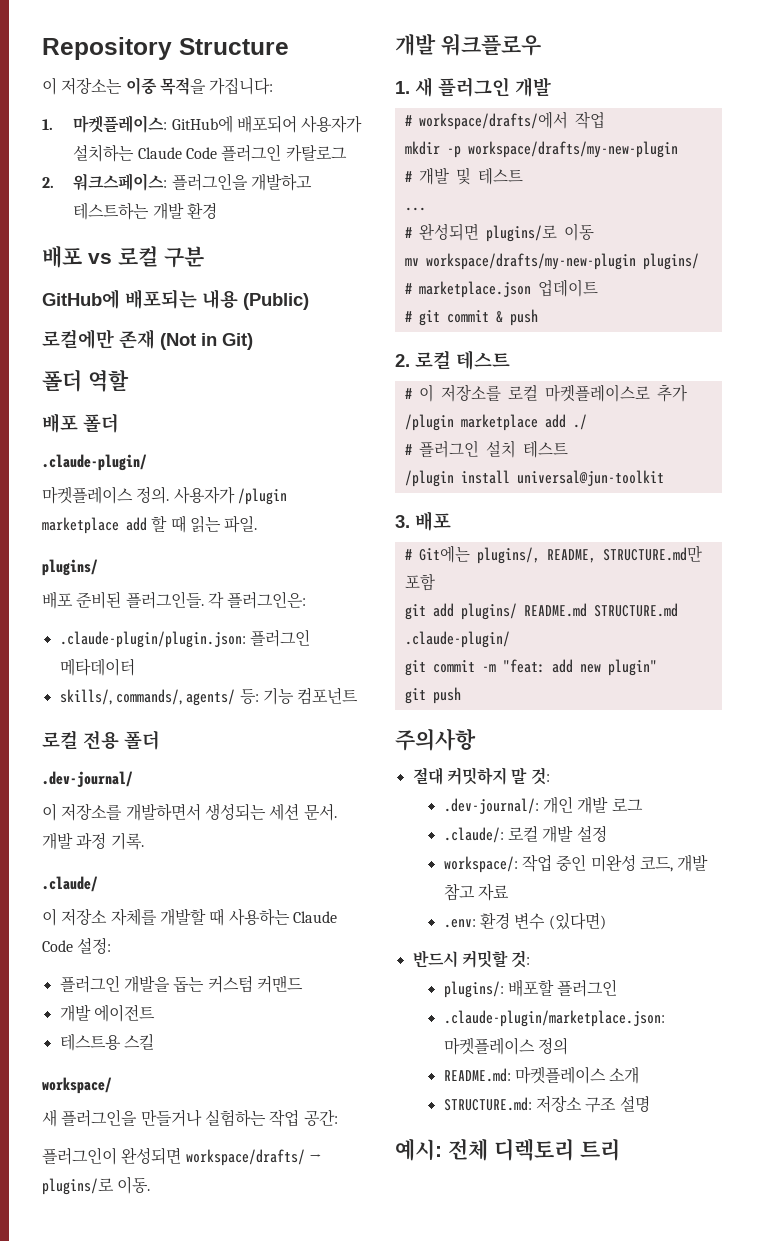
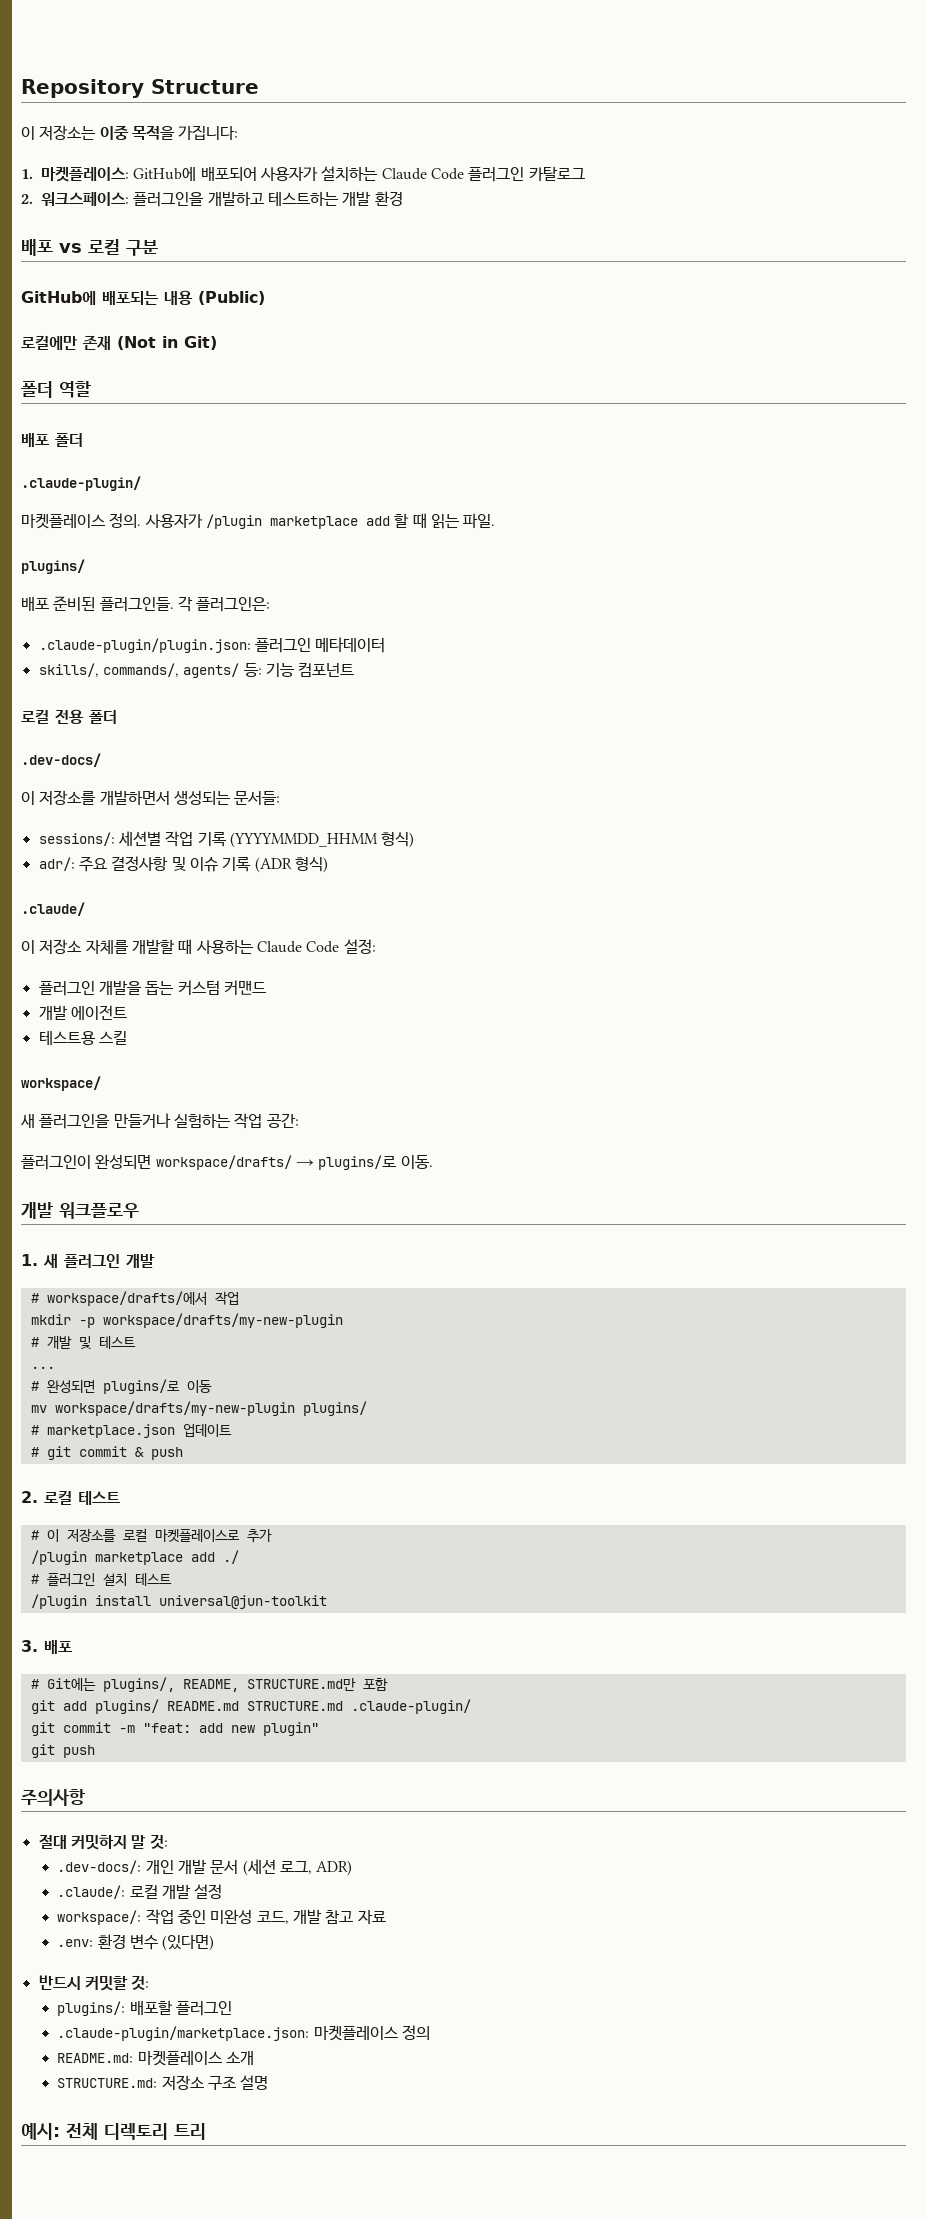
[42,771,133,787] .dev-journal/ -> [21,753,101,767] .dev-docs/
[269,803,337,821] [42,832,144,850] 세션 문서. 개발 과정 기록. -> [234,791,281,805] [38,831,415,848] [38,856,328,873] 문서들: // sessions/: 세션별 작업 기록 (YYYYMMDD_HHMM 형식) // adr/: 주요 결정사항 및 이슈 기록 (ADR 형식)
[443,798,539,814] .dev-journal/: -> [57,1860,142,1874] .dev-docs/:
[611,798,643,812] 로그 -> [210,1859,353,1876] 문서 (세션 로그, ADR)

